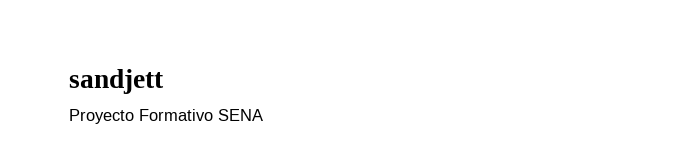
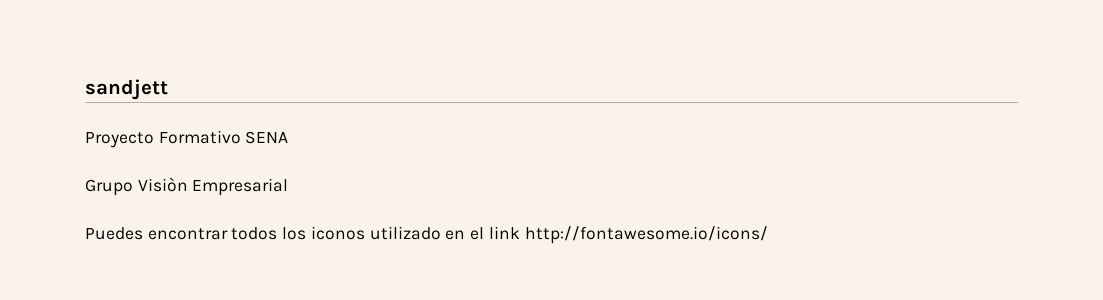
(263, 115) none -> [85,177,289,196] [85,226,768,244] // Grupo Visiòn Empresarial // Puedes encontrar todos los iconos utilizado en el link http://fontawesome.io/icons/

